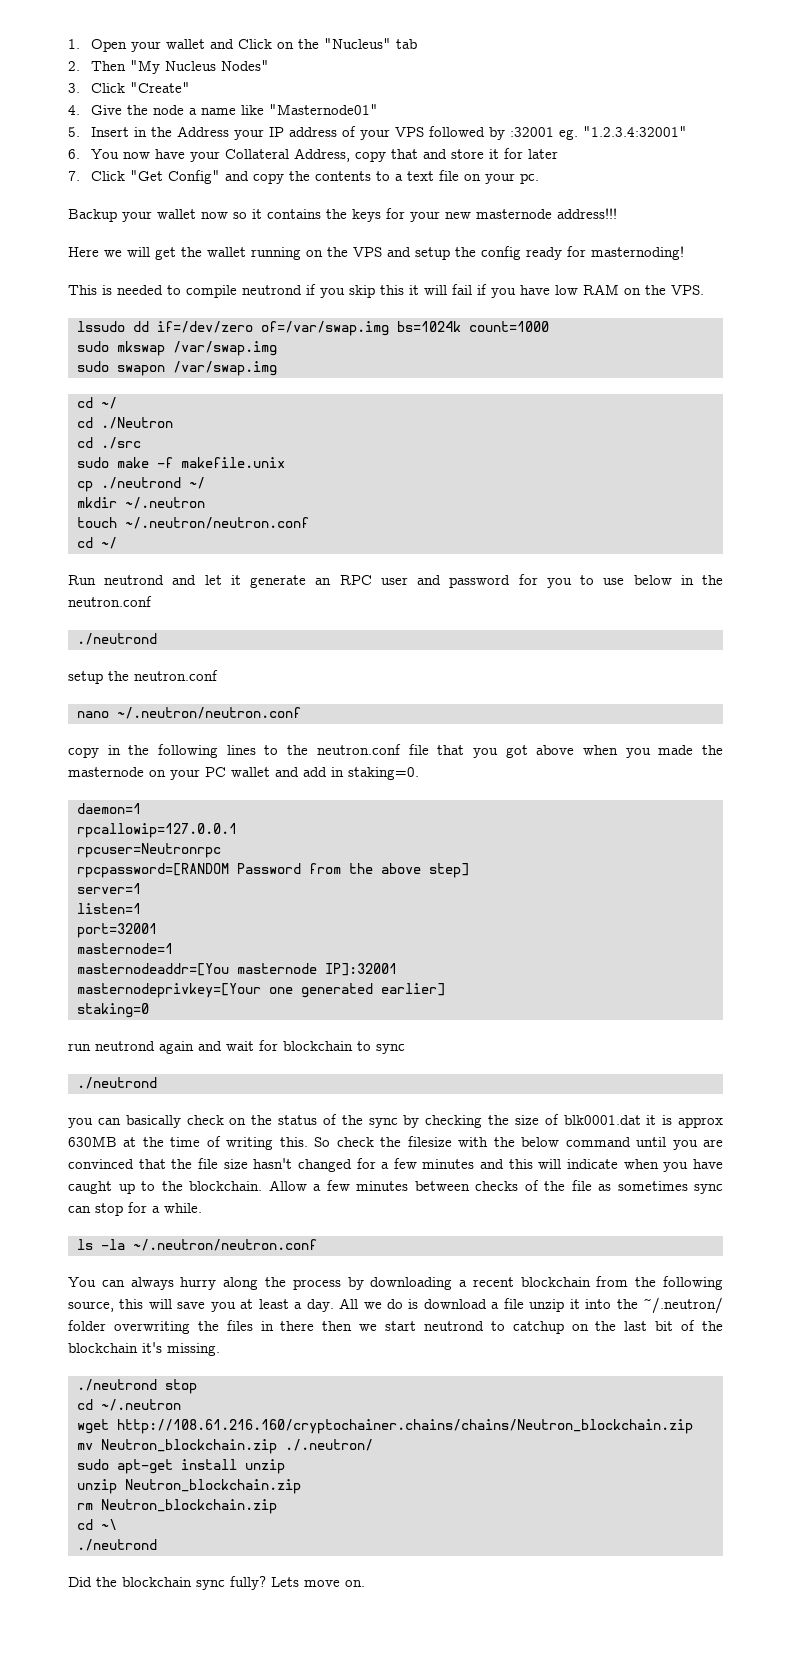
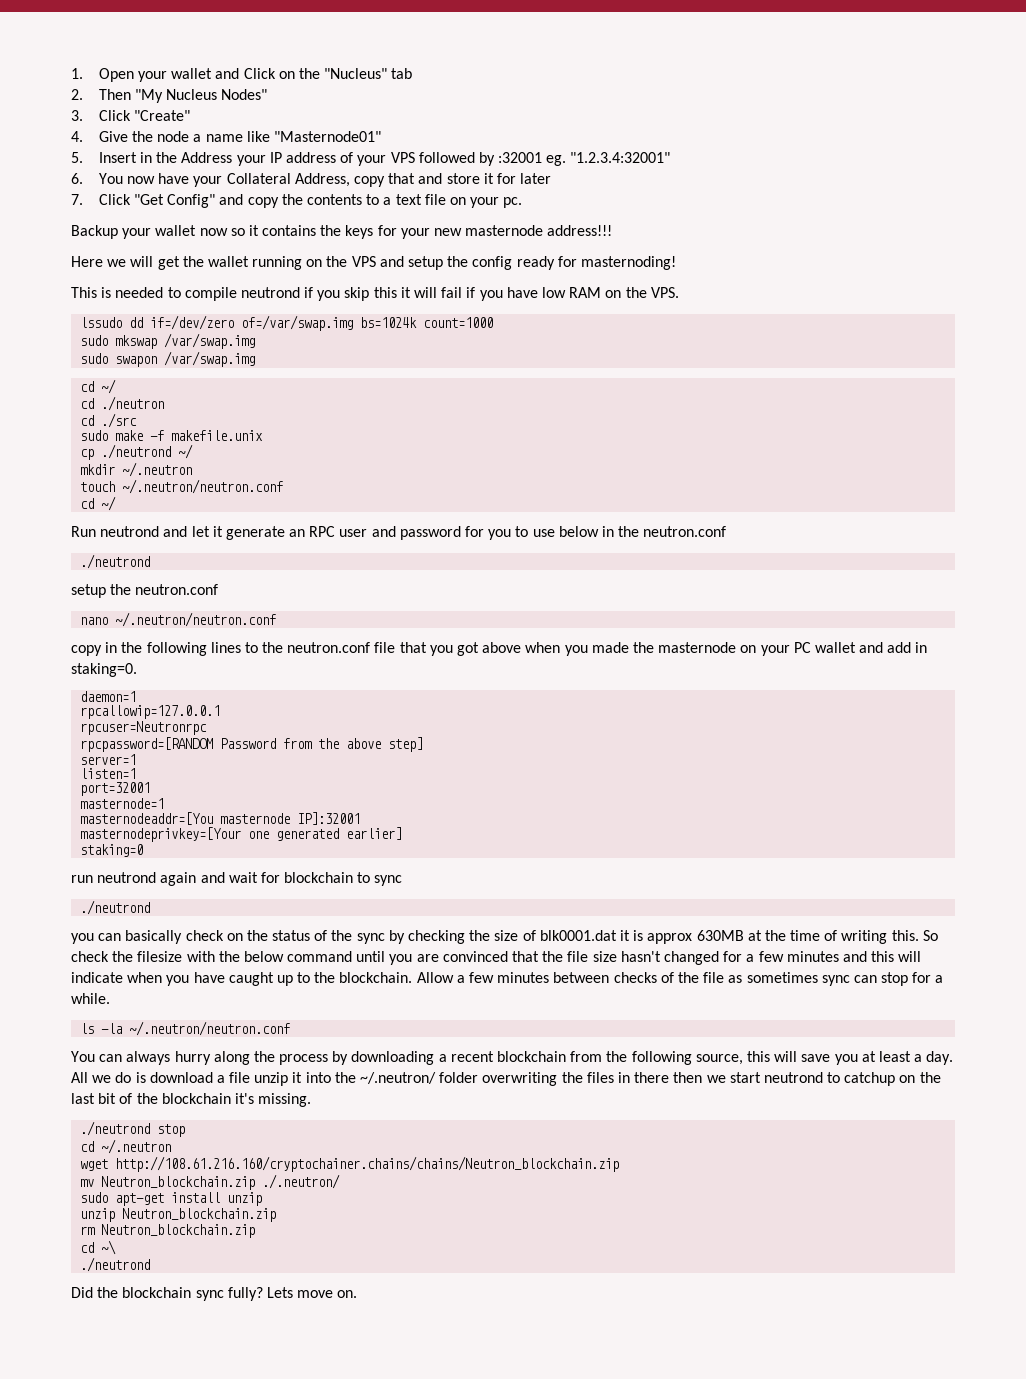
[101,417,173,429] ./Neutron -> [101,396,165,411] ./neutron

